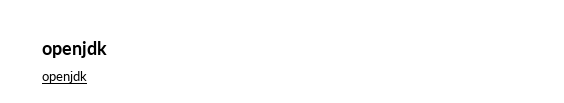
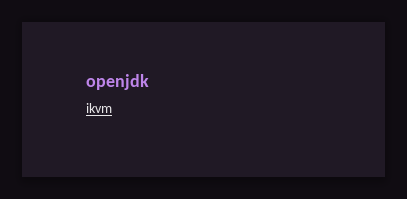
[42,71,87,83] openjdk -> [86,103,112,113] ikvm

